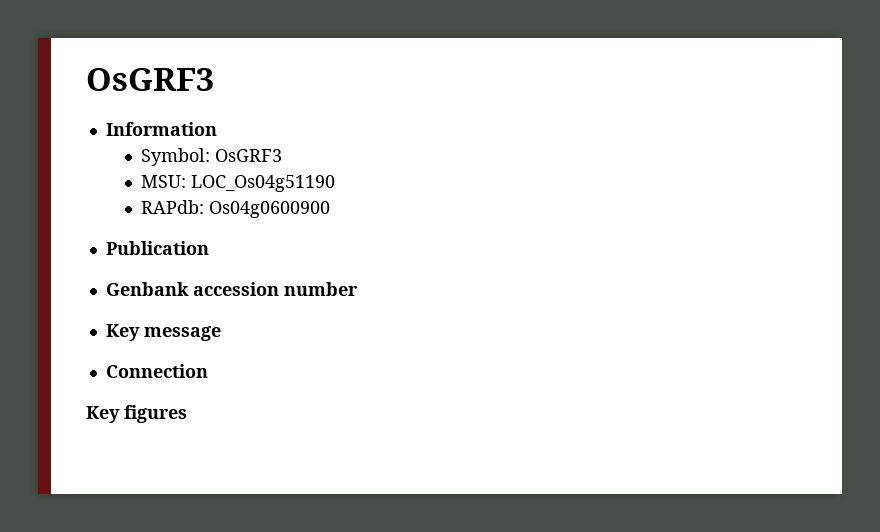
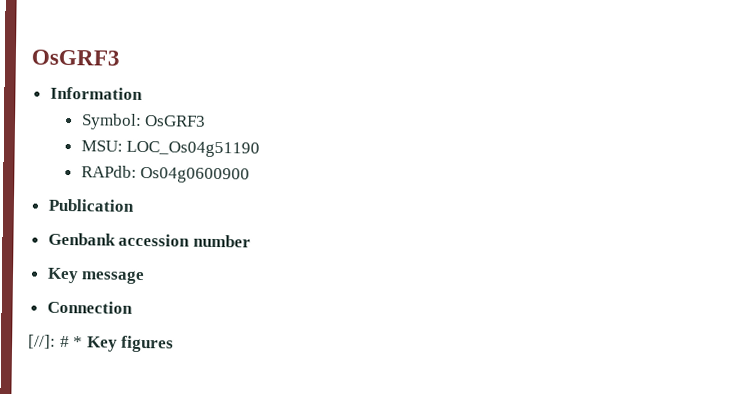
(208, 371) none -> [28,334,84,349] [//]: # *

